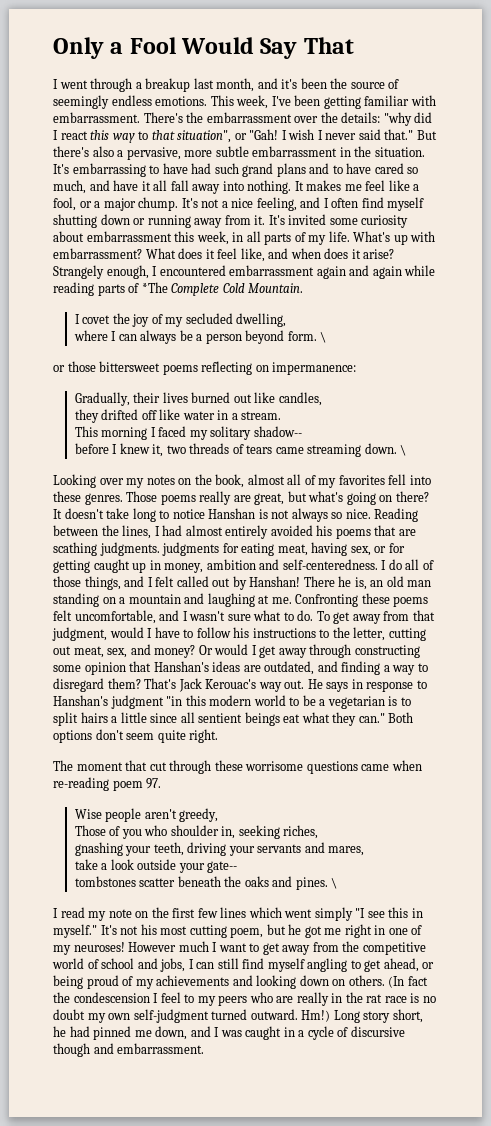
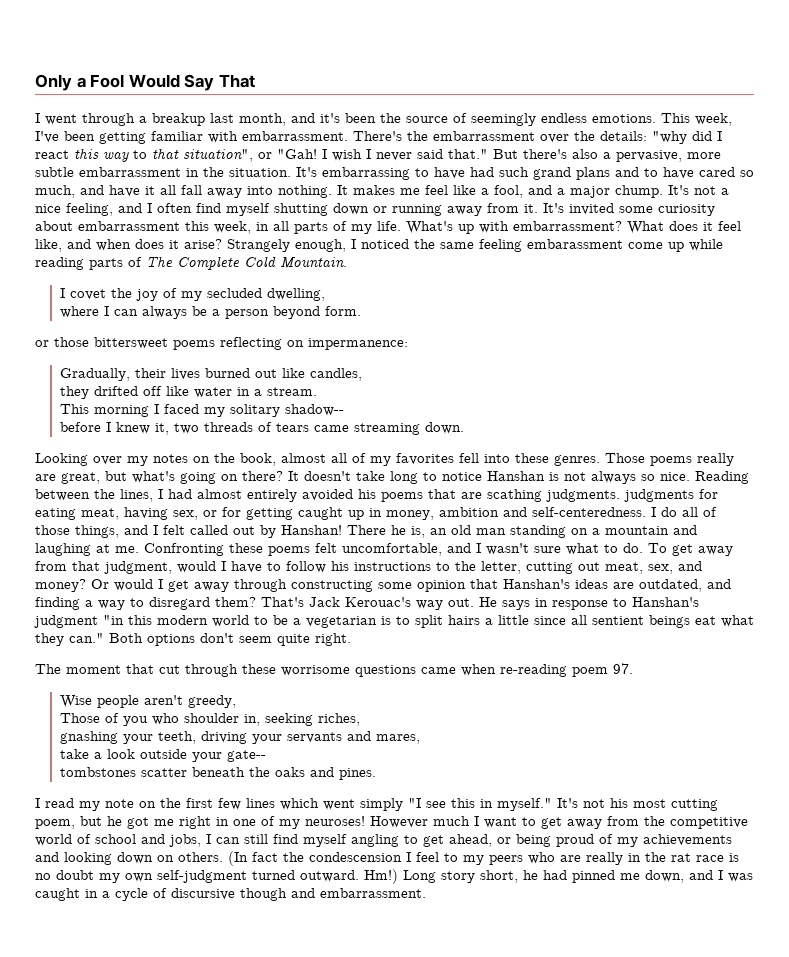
[79,201,92,208] or -> [528,185,552,195] and
[159,265,402,279] encountered embarrassment again and again -> [361,239,684,252] noticed the same feeling embarassment come up
[141,282,168,293] *The -> [146,256,173,267] The
[320,332,327,343] \ -> (361, 311) none
[400,445,407,456] \ -> (464, 428) none
[331,878,338,889] \ -> (376, 774) none

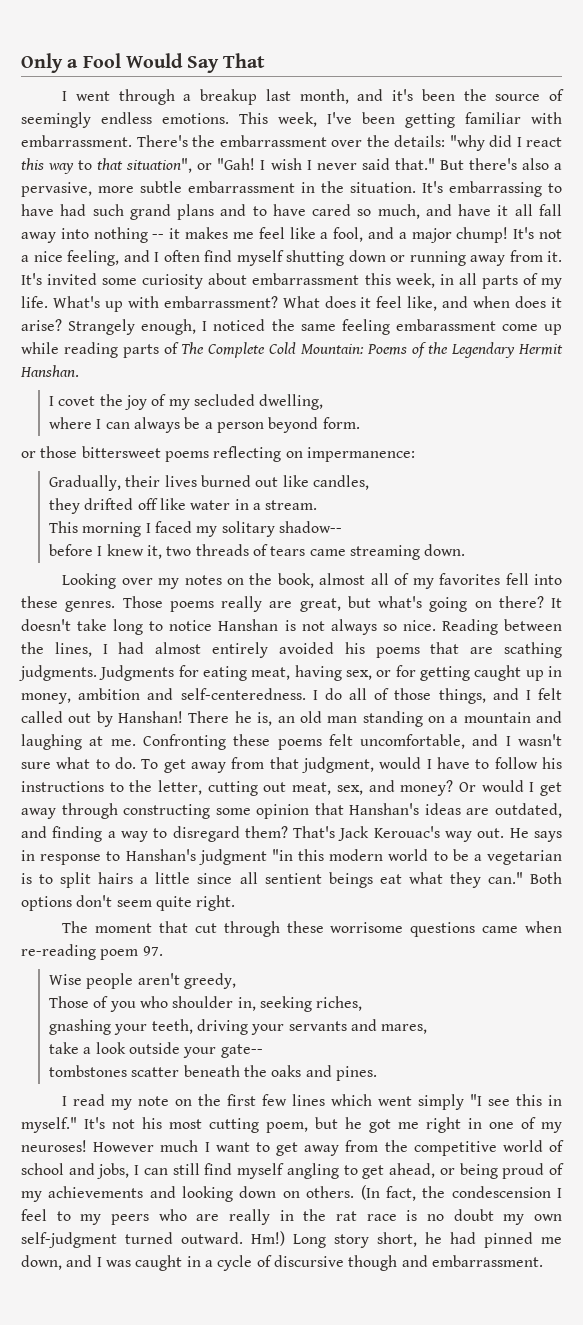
[278,185,348,198] nothing. It -> [93,227,181,243] nothing -- it
[615,185,663,198] chump. -> [456,227,509,243] chump!
[280,257,347,268] Mountain. -> [300,342,563,358] [20,365,79,377] Mountain: Poems of the Legendary Hermit Hanshan.
[624,489,694,502] judgments -> [99,665,175,681] Judgments
[252,852,278,862] fact -> [385,1186,416,1201] fact,

